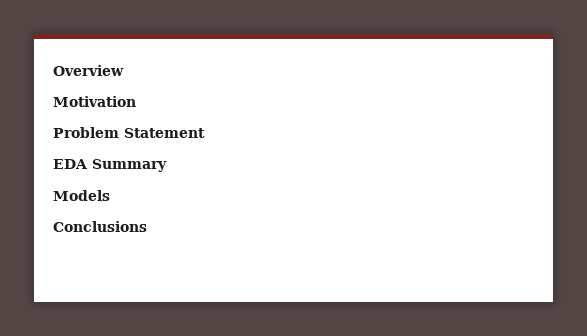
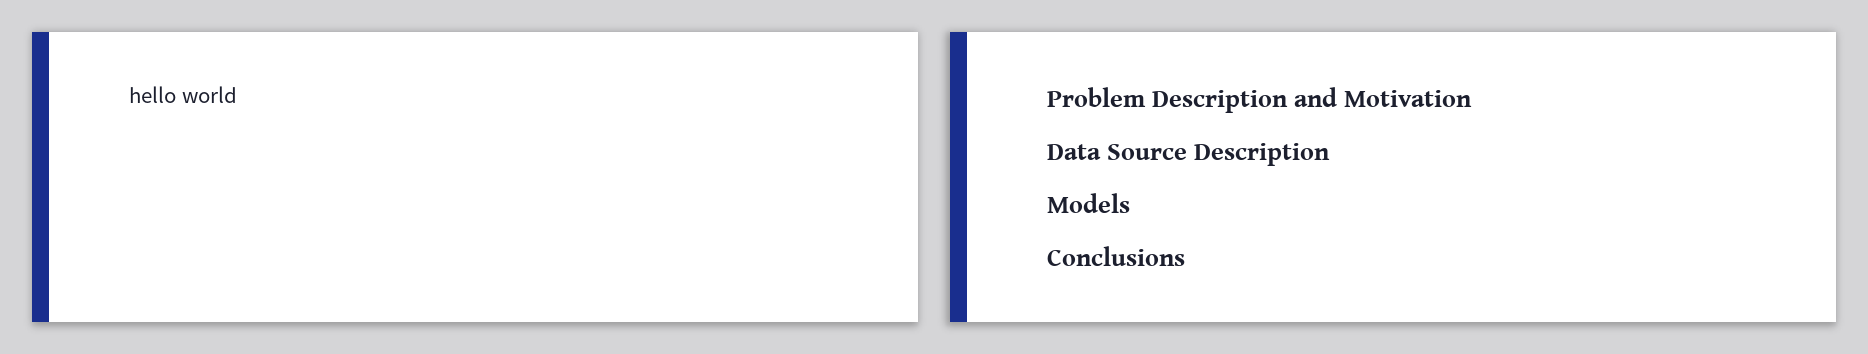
[53,65,124,76] [53,96,136,107] [53,127,205,138] [53,159,167,172] Overview // Motivation // Problem Statement // EDA Summary -> [129,86,237,103] [1047,87,1472,113] [1047,143,1330,166] hello world // Problem Description and Motivation // Data Source Description

